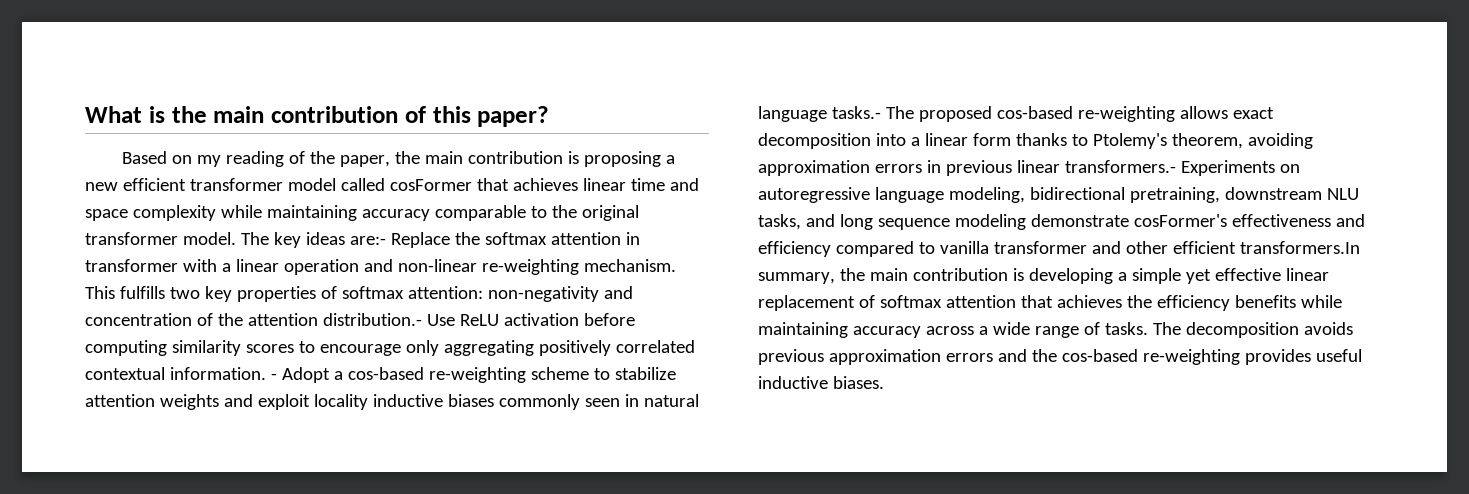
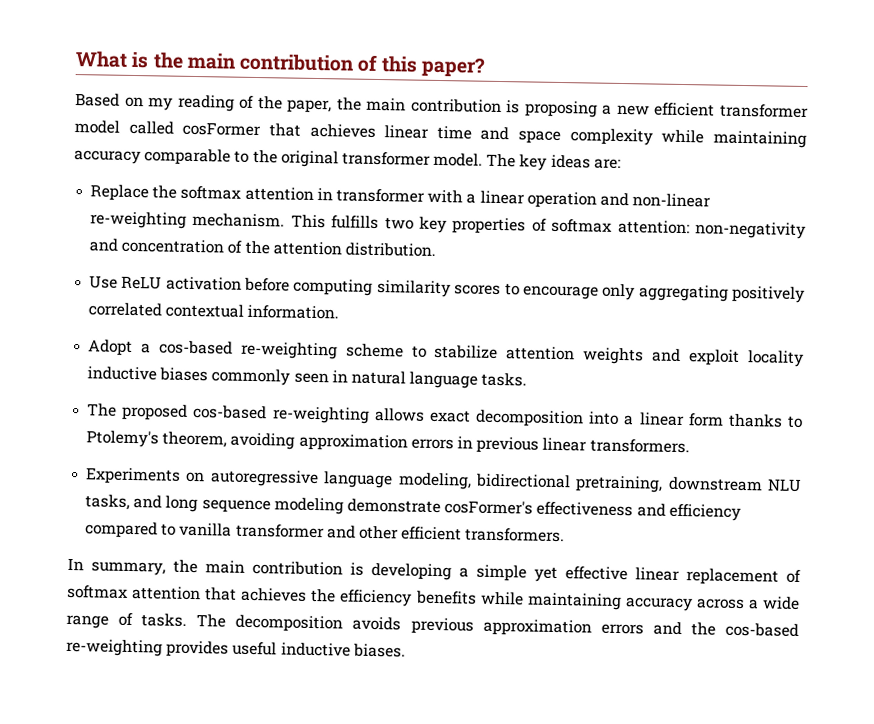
[349,236,386,245] are:- -> [593,158,621,169] are: //
[322,313,422,326] distribution.- -> [344,242,436,257] distribution. //
[270,373,277,380] - -> (340, 312) //
[831,106,881,119] tasks.- -> [481,372,528,387] tasks. //
[1064,160,1176,173] transformers.- -> [589,438,690,454] transformers. //
[1239,241,1360,254] transformers.In -> [465,527,566,543] [67,557,84,571] transformers. // In

